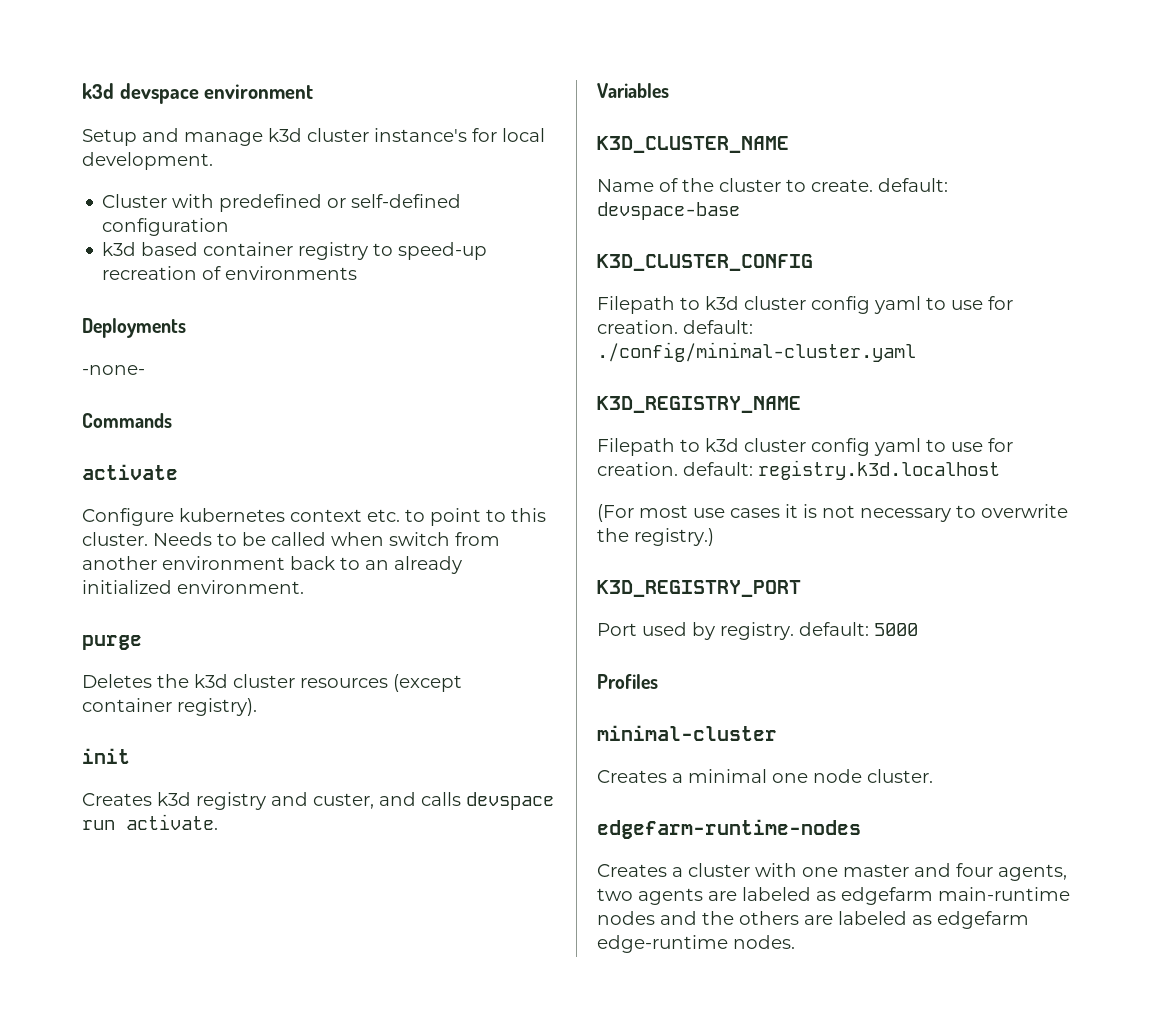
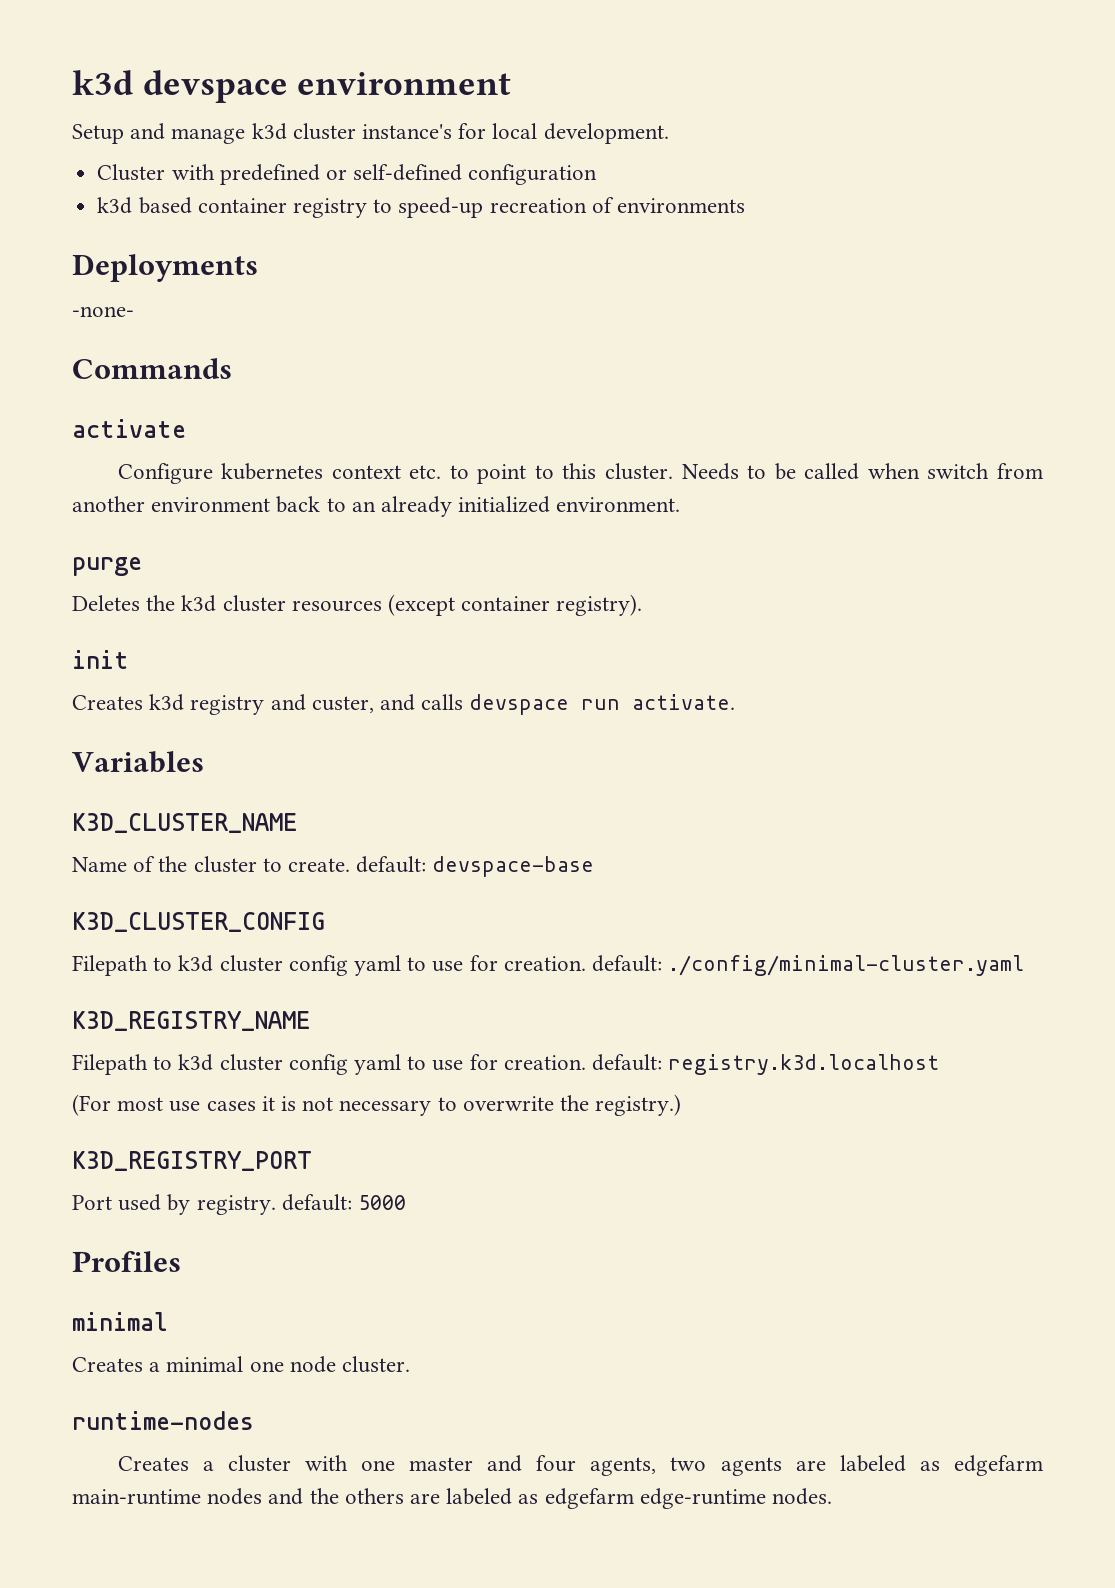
[597,725,777,741] minimal-cluster -> [72,1312,168,1331] minimal
[597,819,861,839] edgefarm-runtime-nodes -> [72,1411,254,1430] runtime-nodes

